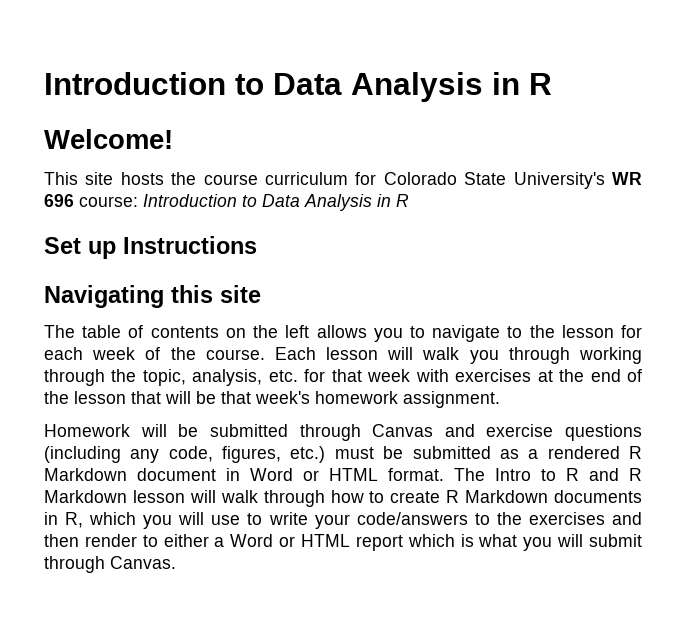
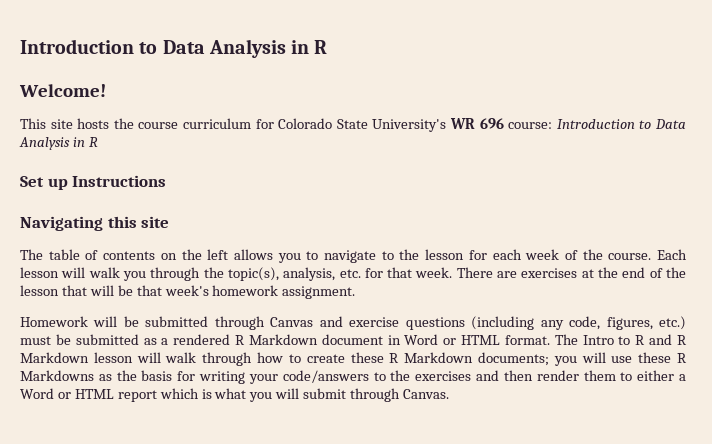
[579,347,642,364] [44,369,186,386] working through the topic, -> [203,267,279,281] the topic(s),
[367,369,449,382] week with -> [415,267,518,278] week. There are
[446,490,642,503] [44,512,308,529] R Markdown documents in R, which you will use to write -> [350,352,687,366] [20,370,246,384] these R Markdown documents; you will use these R Markdowns as the basis for writing
(137, 540) none -> [583,370,616,381] them

